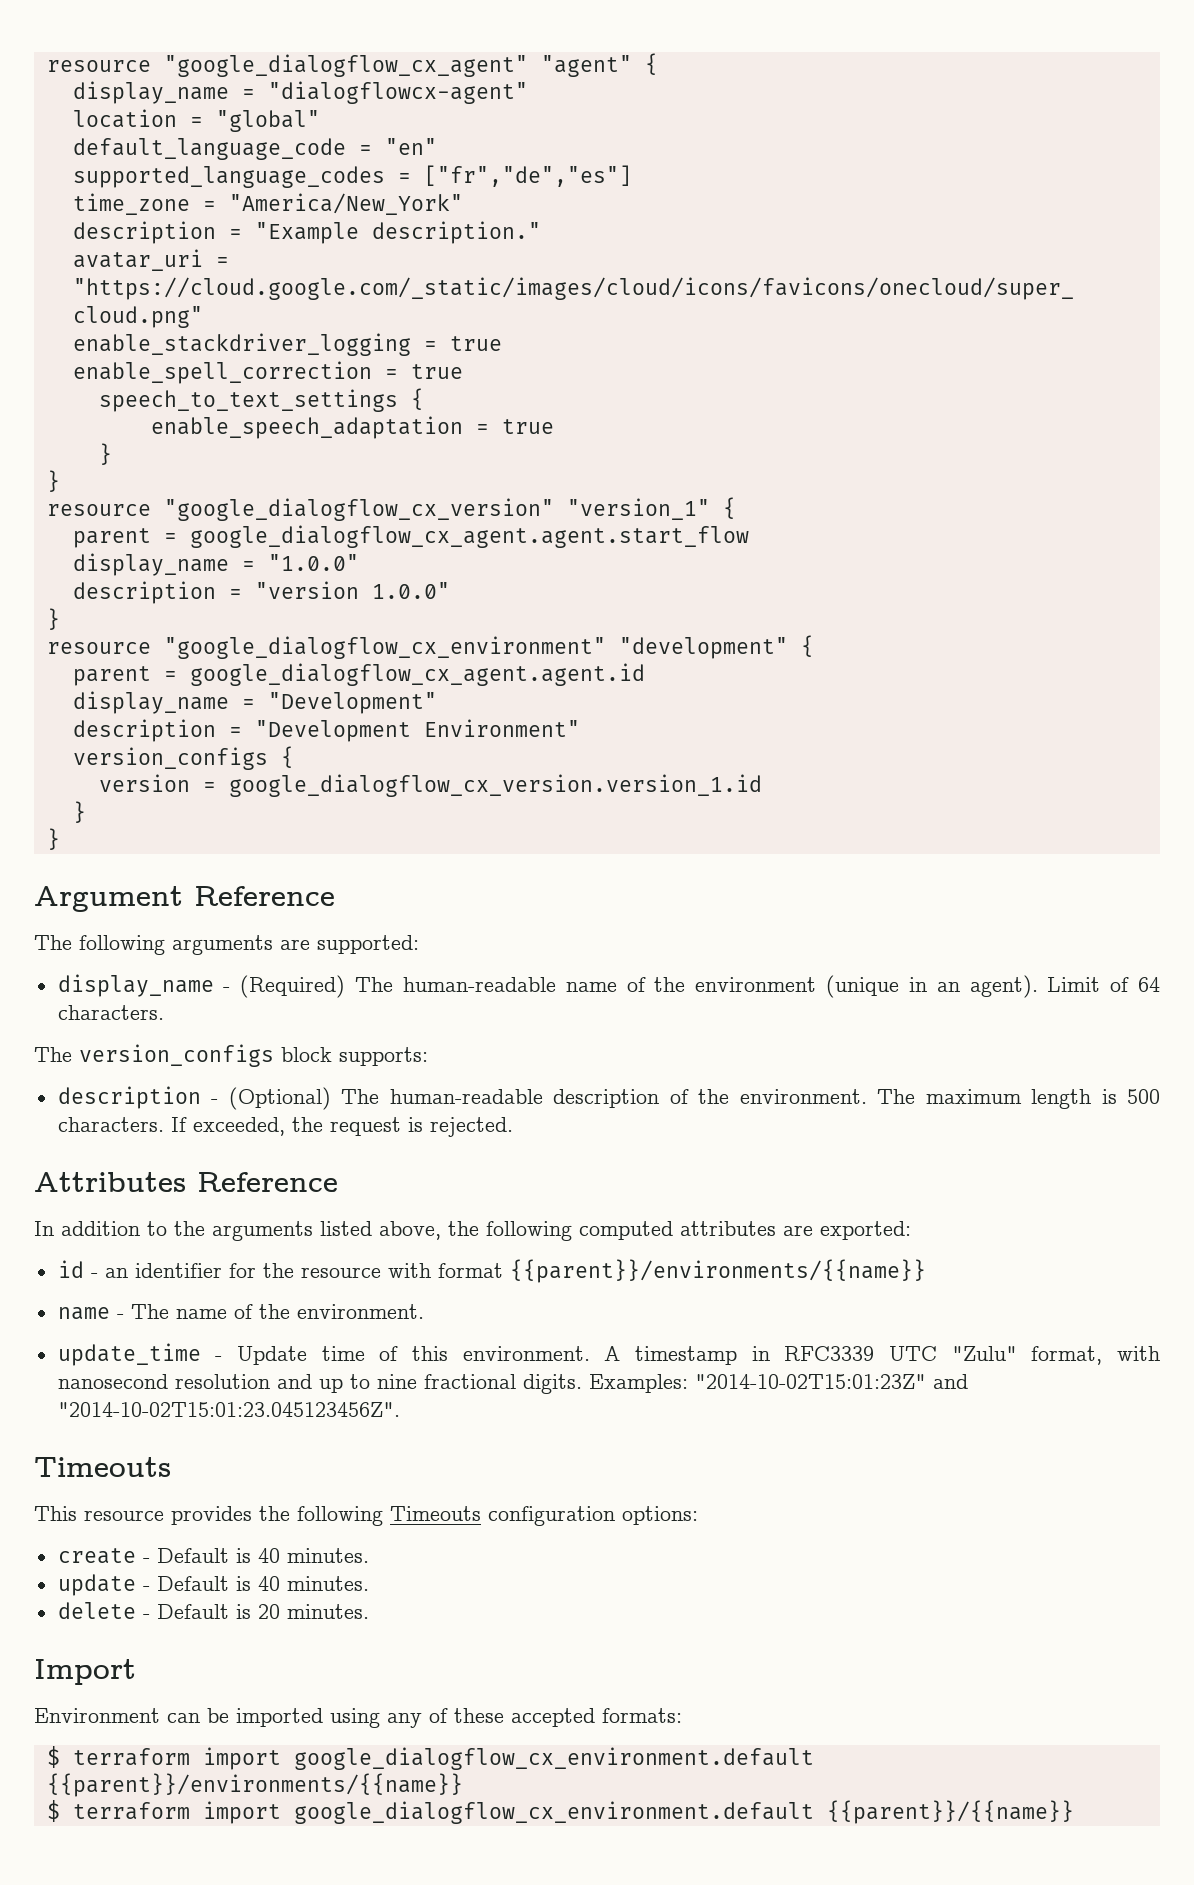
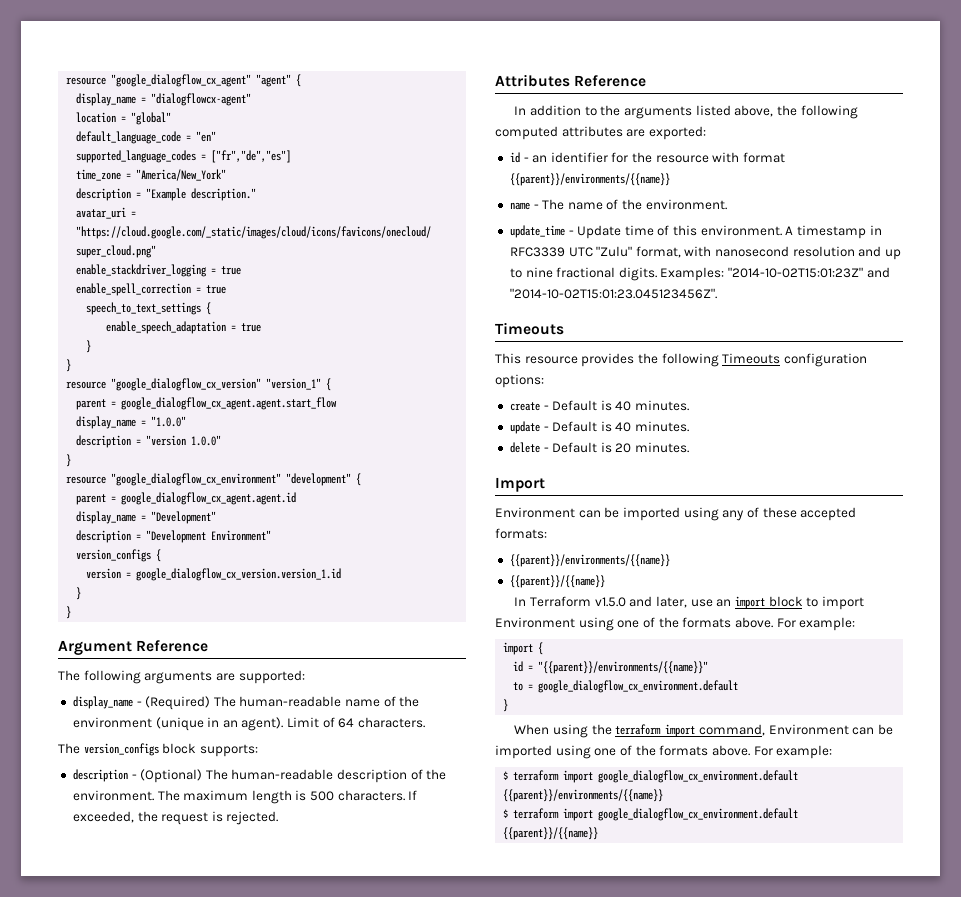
(682, 1715) none -> [509,554,670,567] [509,575,605,588] [514,596,864,610] [495,617,856,631] [503,642,544,655] [513,661,709,674] [513,680,739,693] [503,699,509,712] [514,724,893,738] [495,745,833,759] // {{parent}}/environments/{{name}} // {{parent}}/{{name}} // In Terraform v1.5.0 and later, use an import block to import Environment using one of the formats above. For example: // import { // id = "{{parent}}/environments/{{name}}" // to = google_dialogflow_cx_environment.default // } // When using the terraform import command, Environment can be imported using one of the formats above. For example:

